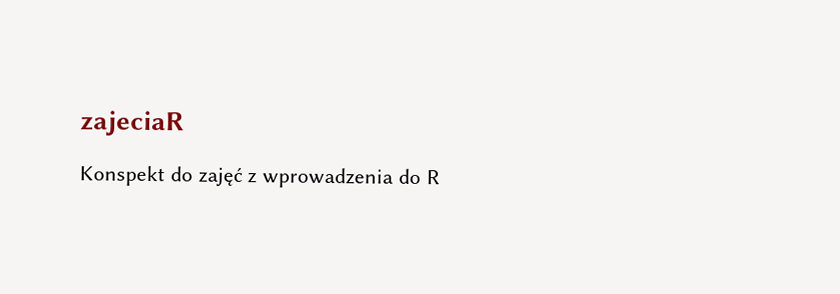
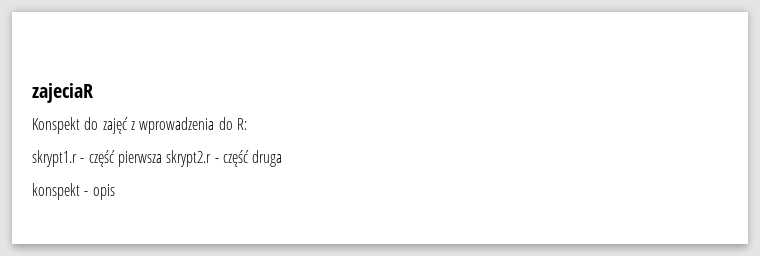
[425,170,440,185] R -> [236,118,247,130] [32,150,283,167] [32,183,115,200] R: // skrypt1.r - część pierwsza skrypt2.r - część druga // konspekt - opis

